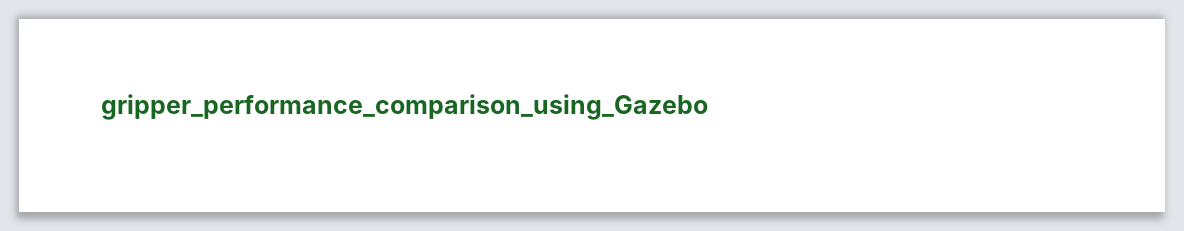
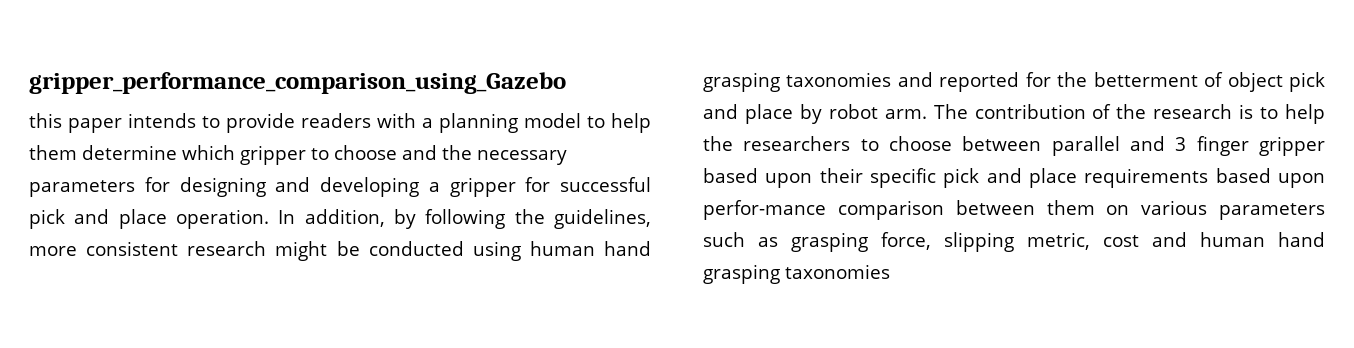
(708, 107) none -> [29,113,651,133] [29,145,567,165] [29,177,651,197] [29,209,651,229] [29,241,651,261] [703,72,1325,92] [703,104,1325,124] [703,136,1325,156] [703,168,1325,188] [703,200,1325,220] [703,232,1325,252] [703,264,890,284] // this paper intends to provide readers with a planning model to help them determine which gripper to choose and the necessary parameters for designing and developing a gripper for successful pick and place operation. In addition, by following the guidelines, more consistent research might be conducted using human hand grasping taxonomies and reported for the betterment of object pick and place by robot arm. The contribution of the research is to help the researchers to choose between parallel and 3 finger gripper based upon their specific pick and place requirements based upon perfor-mance comparison between them on various parameters such as grasping force, slipping metric, cost and human hand grasping taxonomies

